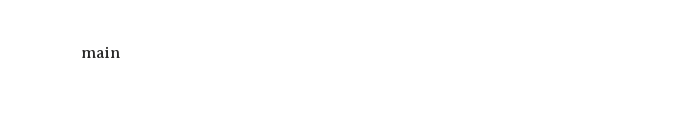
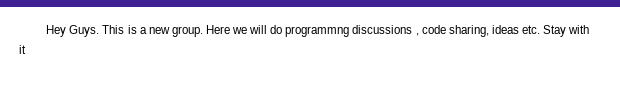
[81,46,120,58] main -> [46,25,590,37] [19,45,26,54] Hey Guys. This is a new group. Here we will do programmng discussions , code sharing, ideas etc. Stay with it

